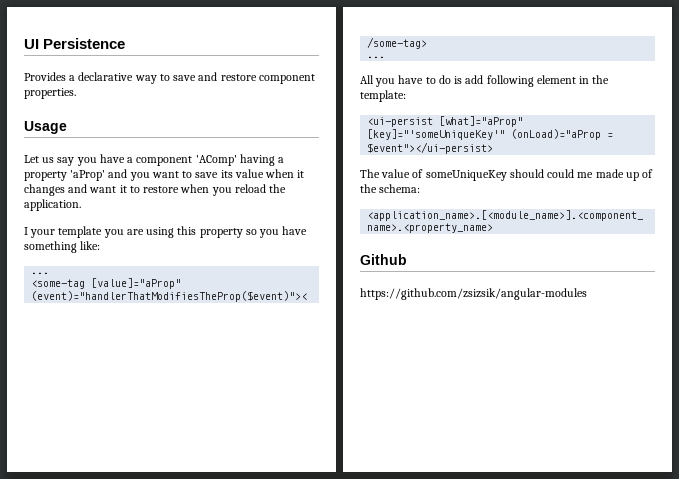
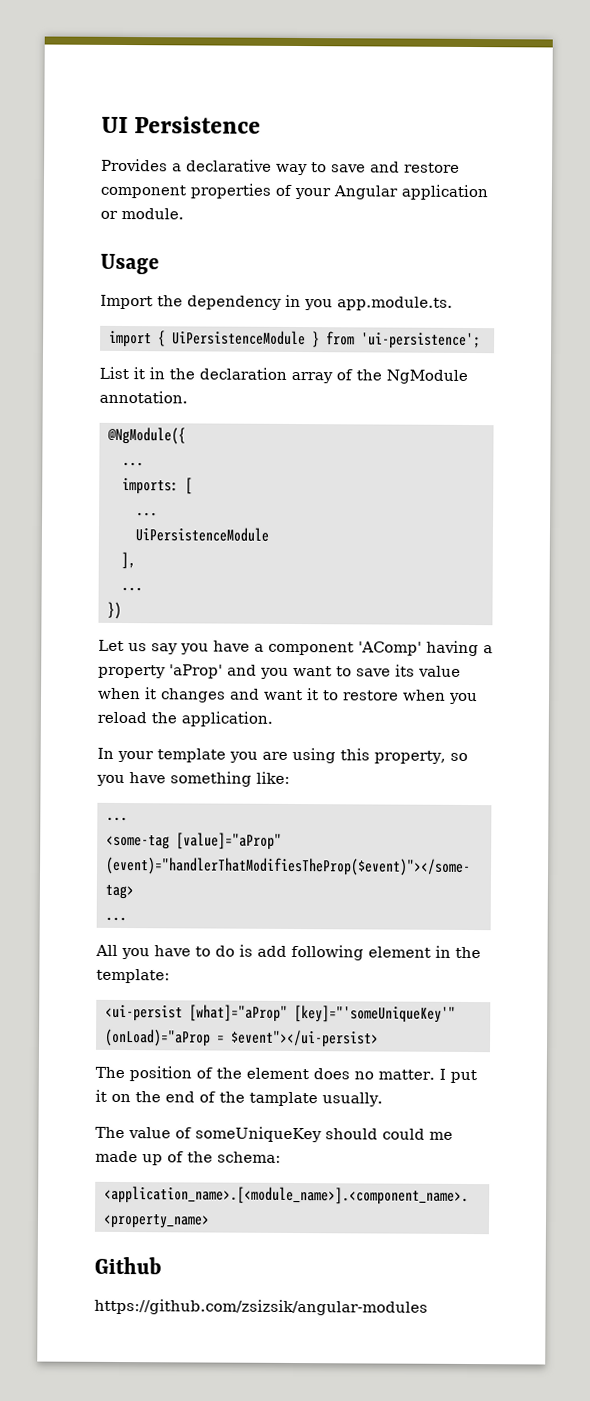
[24,88,76,99] [24,121,67,134] properties. // Usage -> [190,183,488,201] [100,207,184,220] [100,253,159,275] [100,294,453,311] [109,330,481,350] [99,366,468,384] [99,390,188,404] [107,426,186,445] [122,462,144,467] [122,477,193,495] [136,512,158,517] [135,527,269,542] [121,552,136,570] [121,586,143,592] [107,601,122,619] properties of your Angular application or module. // Usage // Import the dependency in you app.module.ts. // import { UiPersistenceModule } from 'ui-persistence'; // List it in the declaration array of the NgModule annotation. // @NgModule({ // ... // imports: [ // ... // UiPersistenceModule // ], // ... // })
[24,227,28,235] I -> [97,747,114,759] In
[199,228,243,238] property -> [374,750,446,764] property,
(494, 148) none -> [95,1066,477,1084] [95,1089,383,1107] // The position of the element does no matter. I put it on the end of the tamplate usually.

